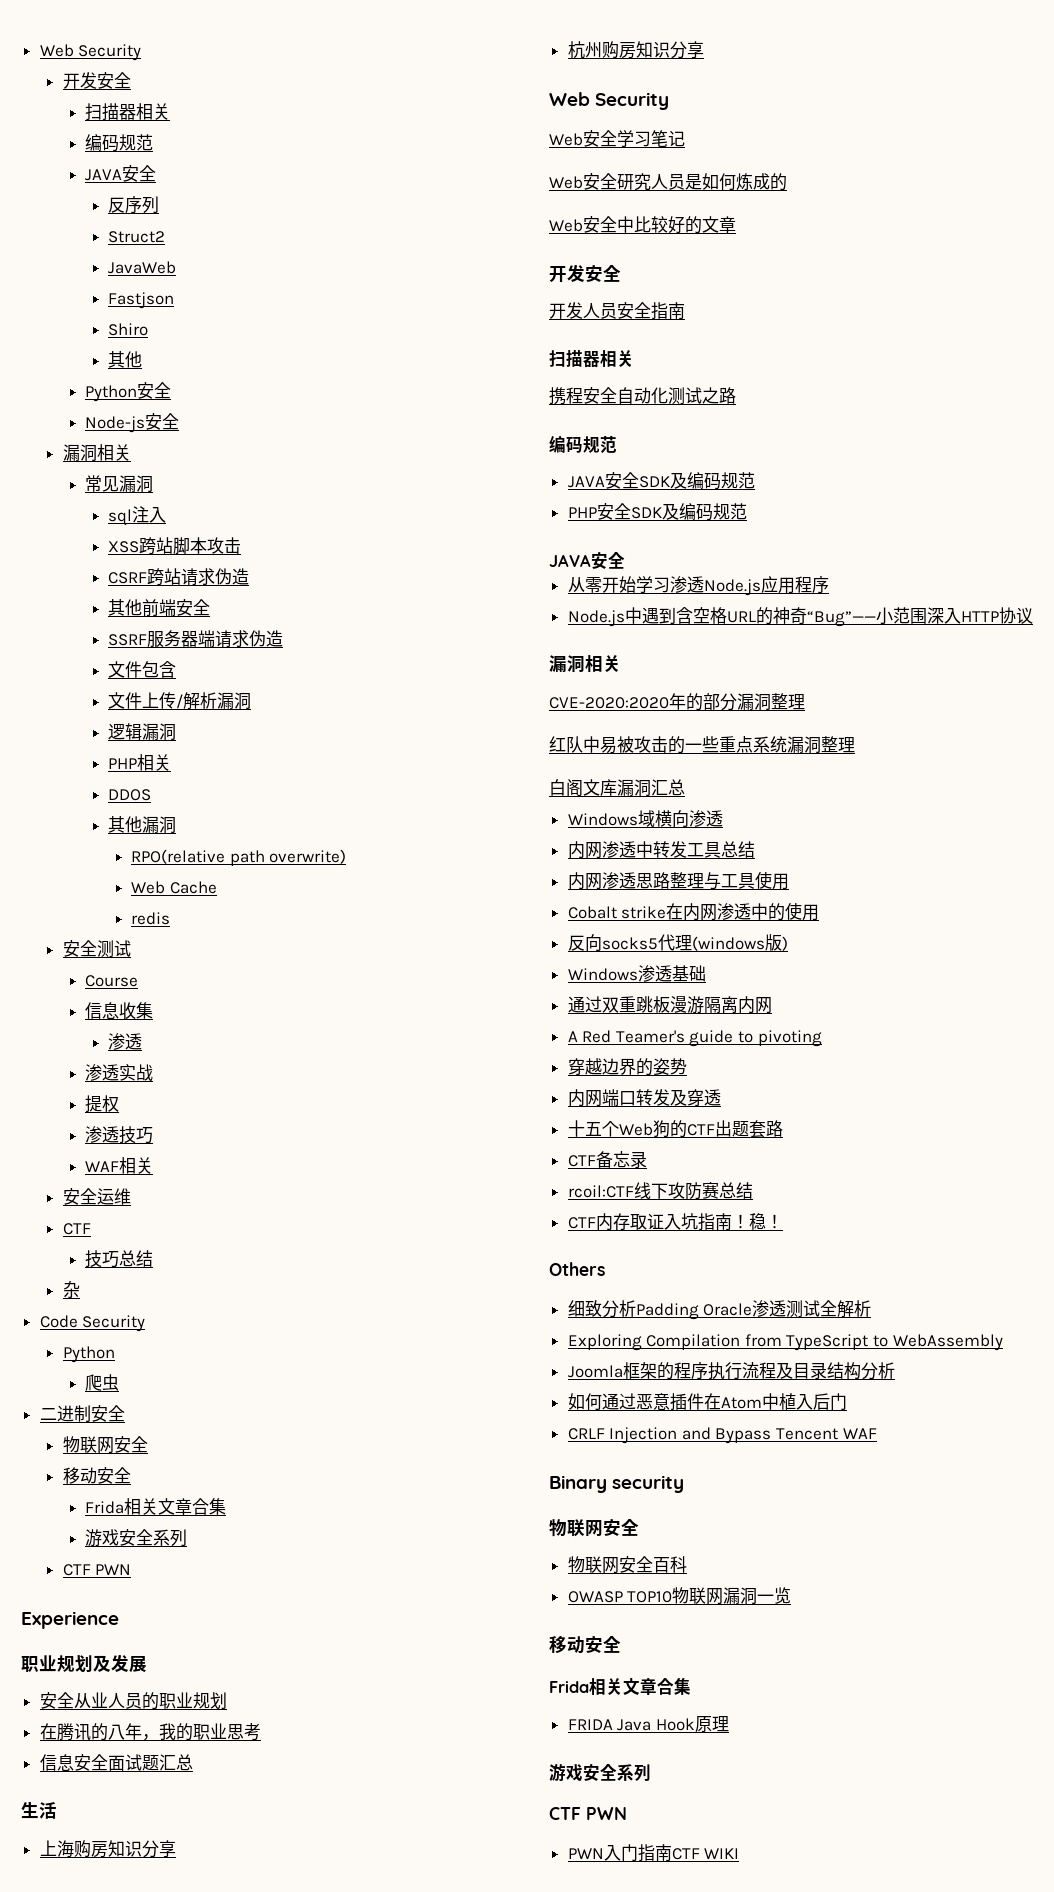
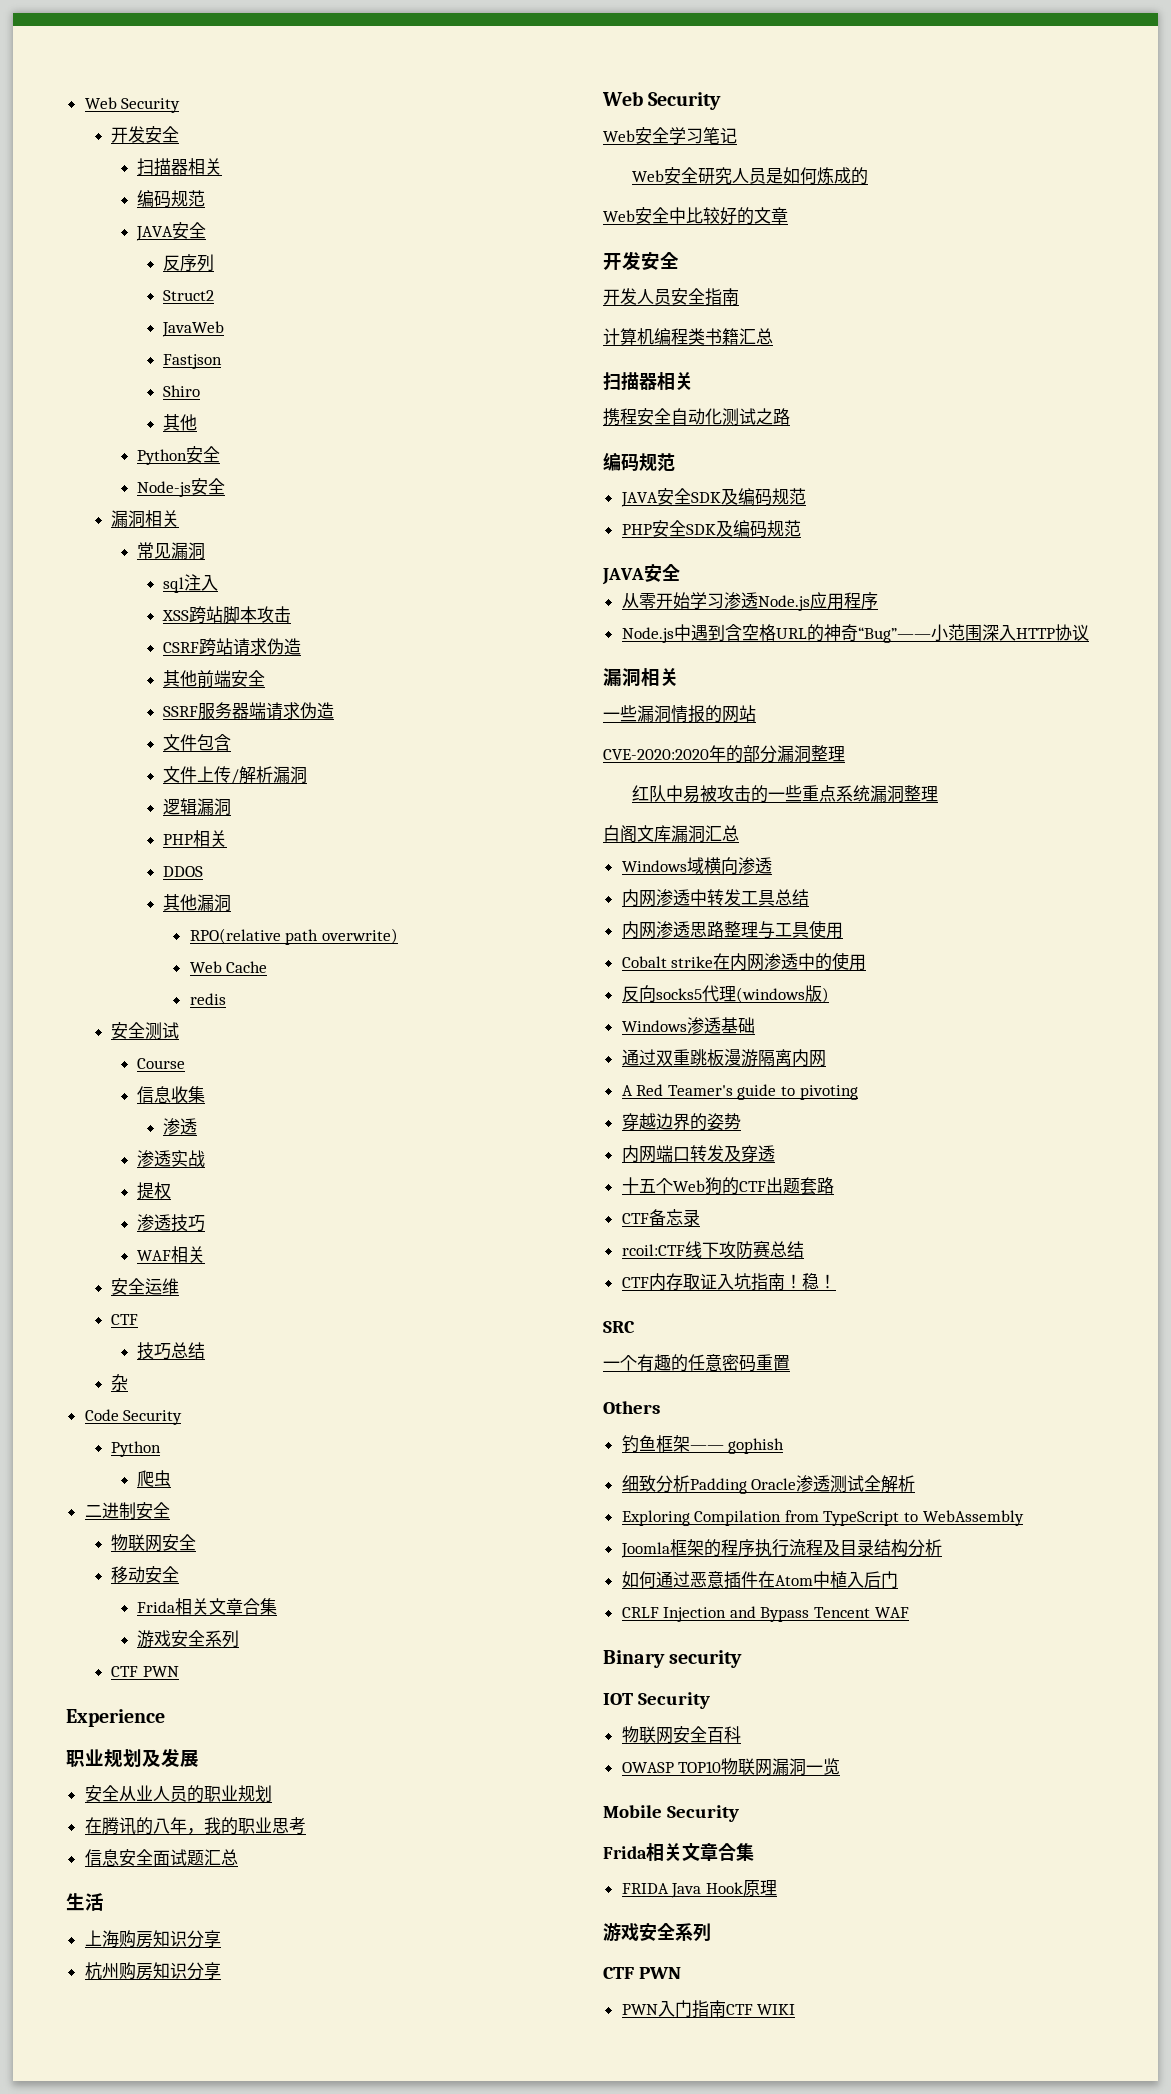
(685, 310) none -> [603,328,773,345] // 计算机编程类书籍汇总
(621, 663) none -> [603,705,756,723] // 一些漏洞情报的网站
[549,1262,605,1276] Others -> [603,1321,635,1333] [603,1354,790,1372] [603,1401,660,1414] [621,1435,785,1454] SRC // 一个有趣的任意密码重置 // Others // 钓鱼框架—— gophish
[549,1518,639,1537] 物联网安全 -> [603,1692,710,1709] IOT Security
[549,1635,621,1654] 移动安全 -> [603,1805,739,1822] Mobile Security

